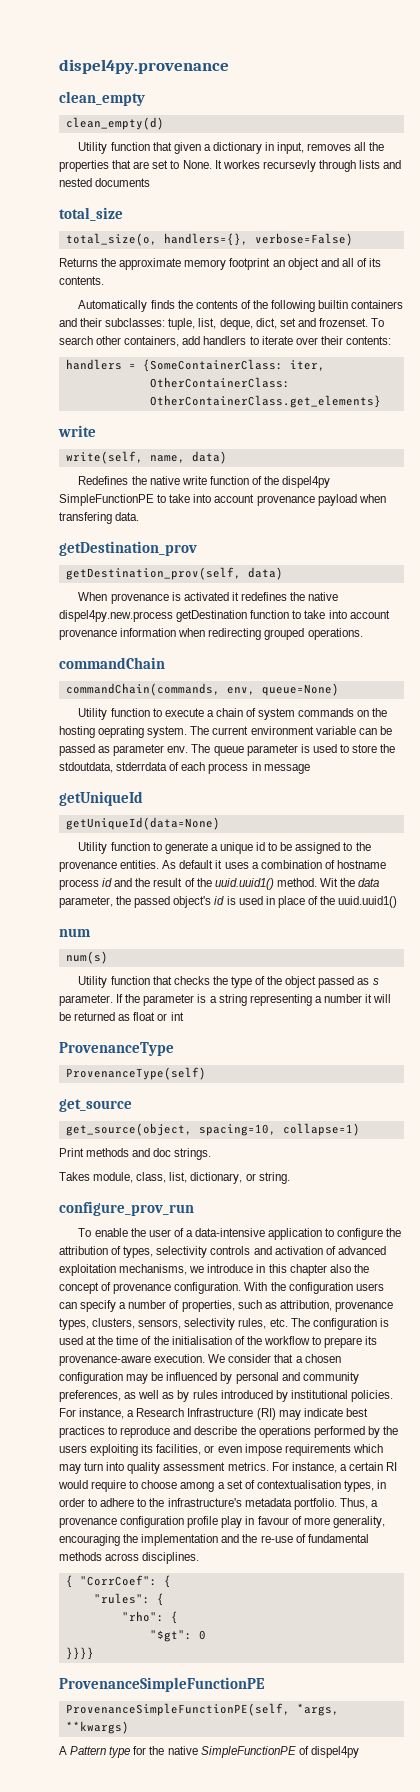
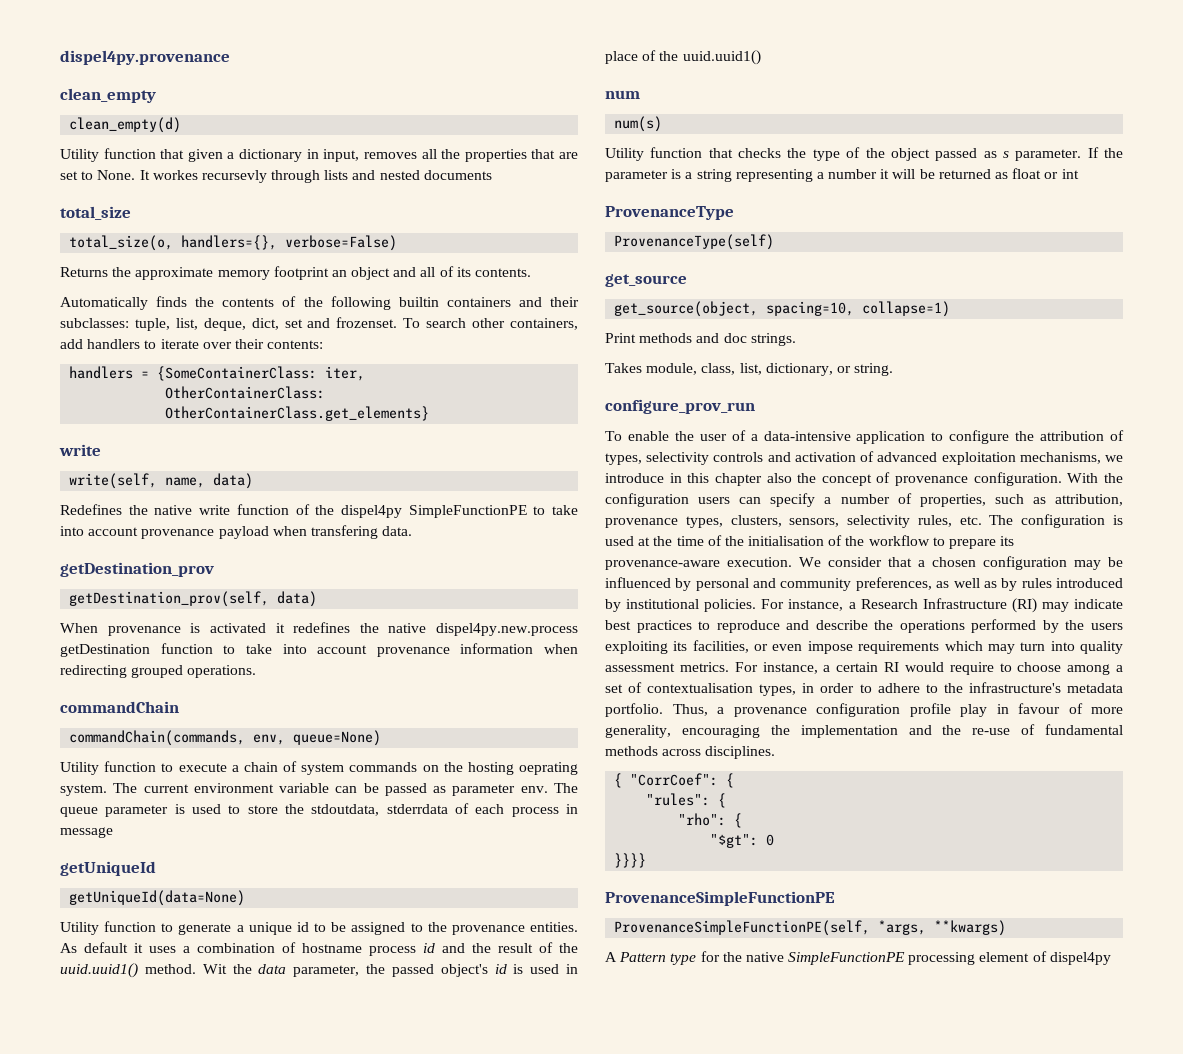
(296, 1752) none -> [908,952,1030,965] processing element

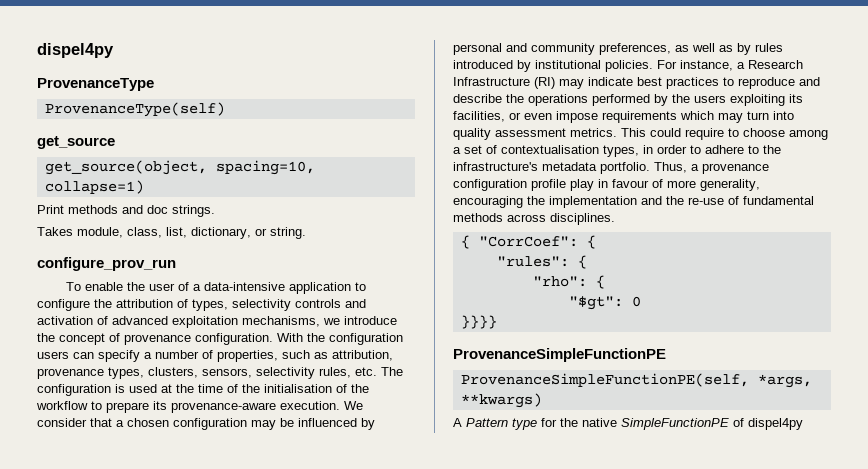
[60,50,230,65] [60,88,156,103] [69,117,182,133] [60,148,579,162] [60,170,492,183] [60,206,131,220] [69,235,398,251] [60,266,532,280] [60,296,580,310] [60,317,579,331] [60,339,324,349] [69,366,366,381] [165,386,326,399] [165,406,430,421] [59,444,101,456] [69,473,254,489] [60,504,578,518] [60,525,413,539] [60,562,214,577] [69,591,318,607] [60,622,578,636] [60,643,578,657] [60,665,257,678] [60,701,179,713] [69,730,382,746] [60,761,578,775] [60,783,578,796] [60,803,578,817] [60,827,113,838] [60,861,156,876] [69,890,246,906] [60,921,578,935] [60,942,578,956] [60,963,578,978] [605,50,761,65] [605,90,640,99] [614,116,663,132] [605,147,1123,161] [605,168,1079,182] dispel4py.provenance // clean_empty // clean_empty(d) // Utility function that given a dictionary in input, removes all the properties that are set to None. It workes recursevly through lists and nested documents // total_size // total_size(o, handlers={}, verbose=False) // Returns the approximate memory footprint an object and all of its contents. // Automatically finds the contents of the following builtin containers and their subclasses: tuple, list, deque, dict, set and frozenset. To search other containers, add handlers to iterate over their contents: // handlers = {SomeContainerClass: iter, // OtherContainerClass: OtherContainerClass.get_elements} // write // write(self, name, data) // Redefines the native write function of the dispel4py SimpleFunctionPE to take into account provenance payload when transfering data. // getDestination_prov // getDestination_prov(self, data) // When provenance is activated it redefines the native dispel4py.new.process getDestination function to take into account provenance information when redirecting grouped operations. // commandChain // commandChain(commands, env, queue=None) // Utility function to execute a chain of system commands on the hosting oeprating system. The current environment variable can be passed as parameter env. The queue parameter is used to store the stdoutdata, stderrdata of each process in message // getUniqueId // getUniqueId(data=None) // Utility function to generate a unique id to be assigned to the provenance entities. As default it uses a combination of hostname process id and the result of the uuid.uuid1() method. Wit the data parameter, the passed object's id is used in place of the uuid.uuid1() // num // num(s) // Utility function that checks the type of the object passed as s parameter. If the parameter is a string representing a number it will be returned as float or int -> [37,43,114,58] dispel4py
[669,473,792,486] in this chapter also -> (397, 320) none
[734,662,944,674] For instance, a certain RI would -> [621,128,681,137] This could
[908,952,1030,965] processing element -> (729, 424) none

